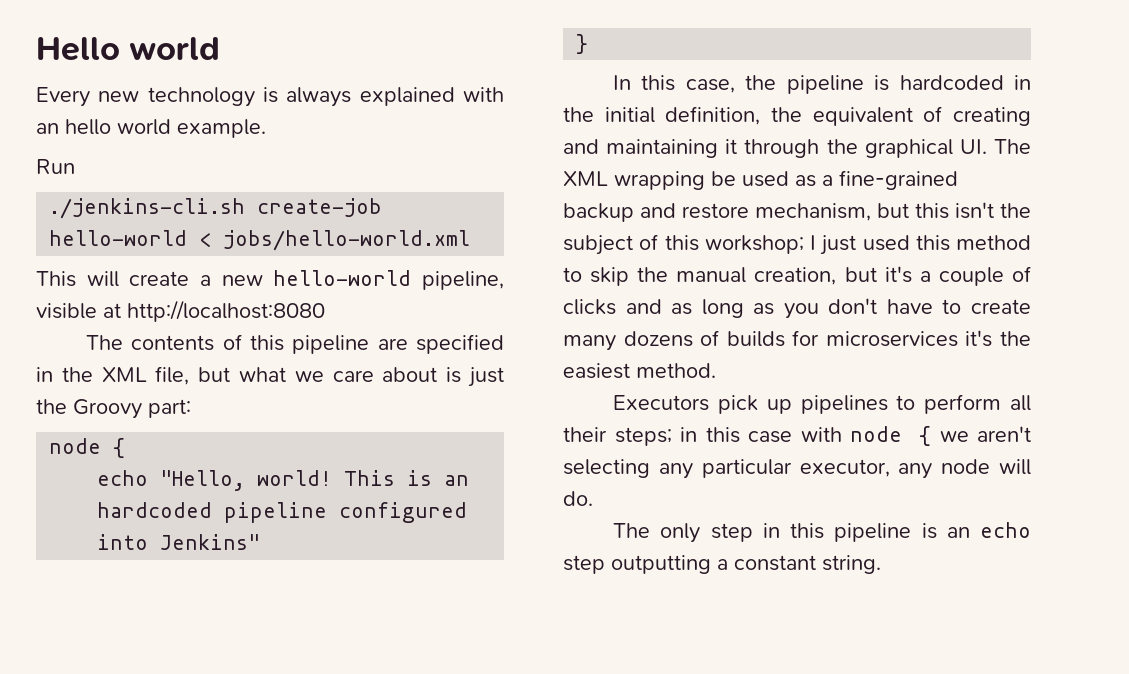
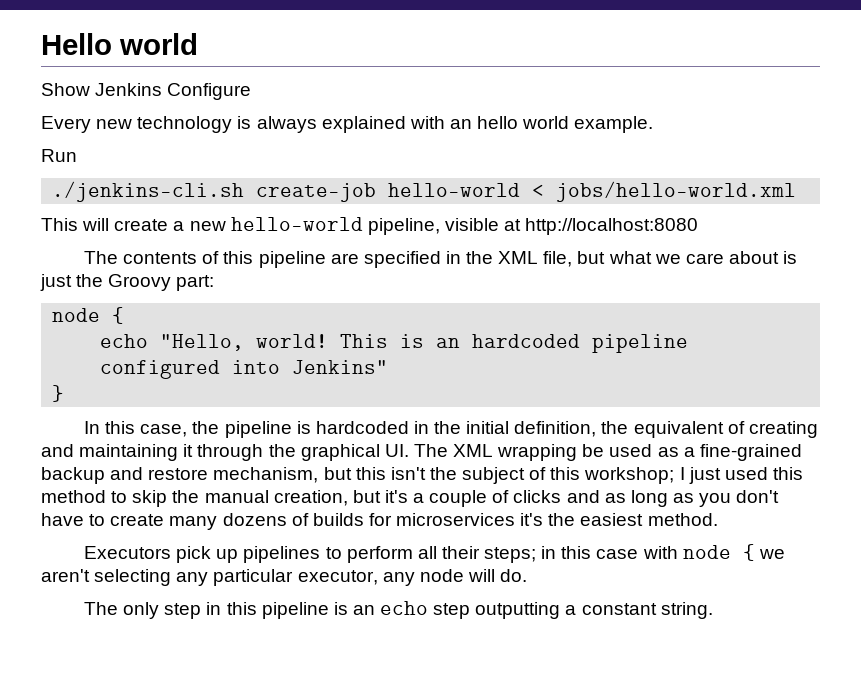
(221, 48) none -> [41,83,252,100] // Show Jenkins Configure

